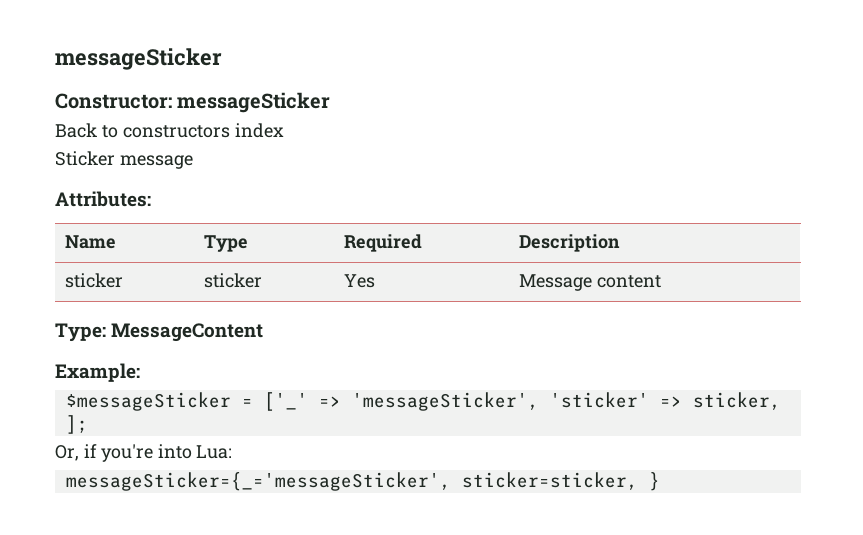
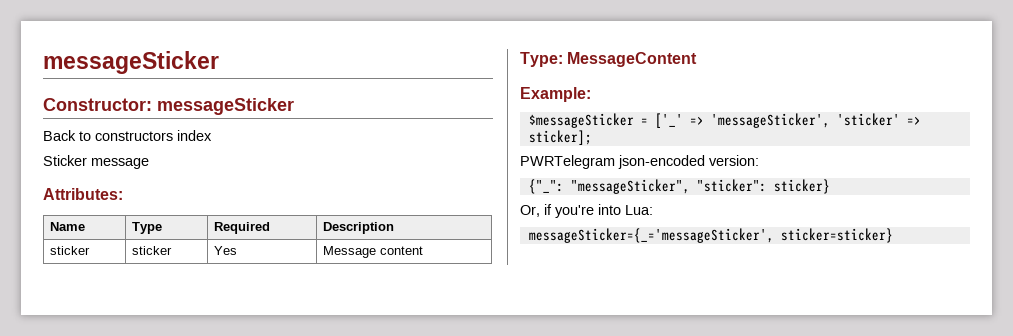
[692,392,781,410] [65,415,88,434] sticker, ]; -> [528,130,592,145] [520,155,759,169] [528,179,830,194] sticker]; // PWRTelegram json-encoded version: // {"_": "messageSticker", "sticker": sticker}
[461,472,660,491] sticker=sticker, } -> [780,228,893,243] sticker=sticker}

